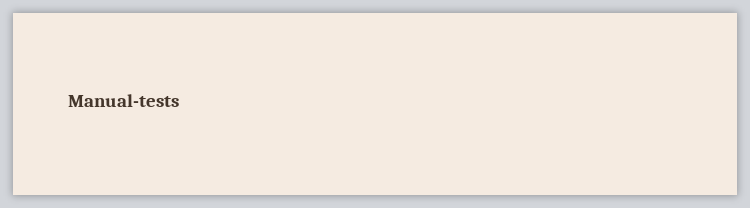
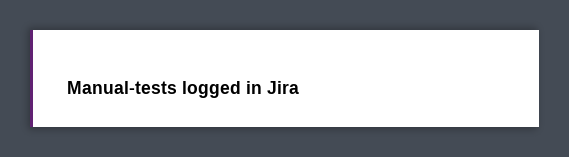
(179, 100) none -> [182,81,299,98] logged in Jira

